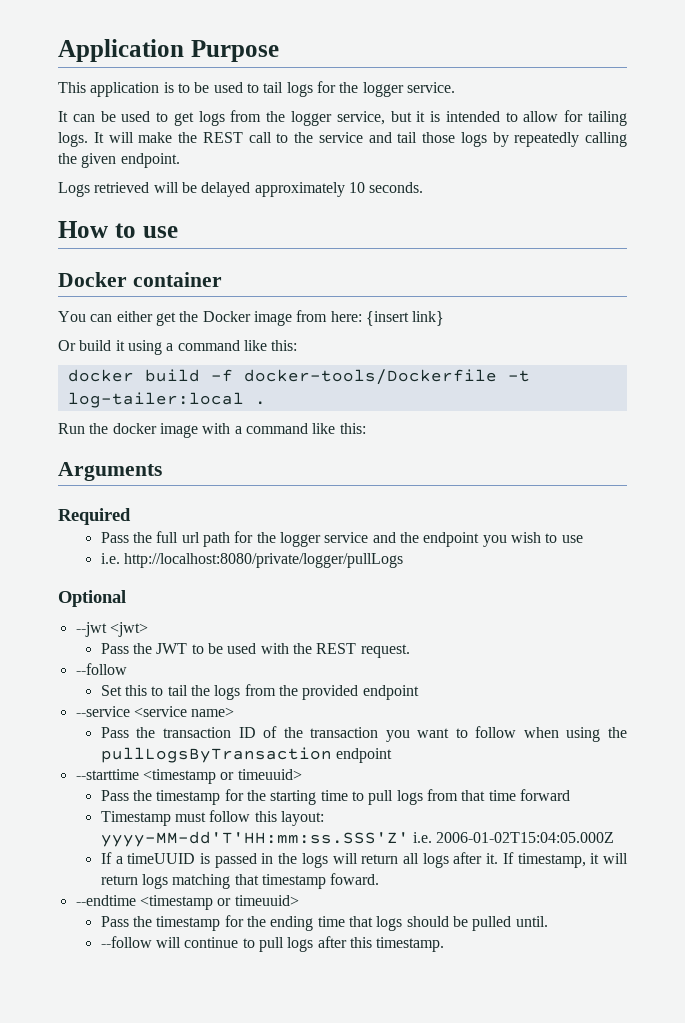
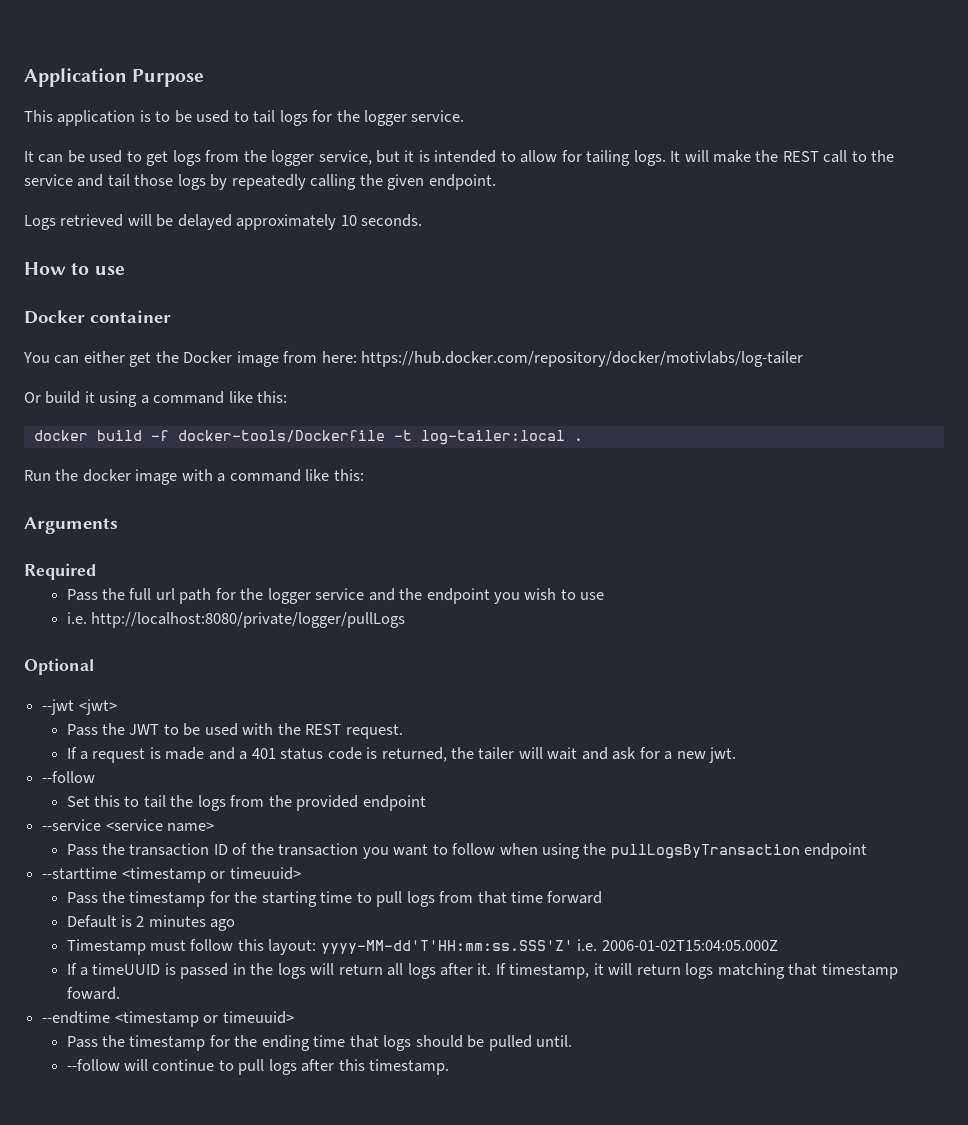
[365,311,445,326] {insert link} -> [361,351,804,367] https://hub.docker.com/repository/docker/motivlabs/log-tailer
(410, 651) none -> [66,747,737,763] // If a request is made and a 401 status code is returned, the tailer will wait and ask for a new jwt.
(571, 795) none -> [66,915,236,931] // Default is 2 minutes ago

